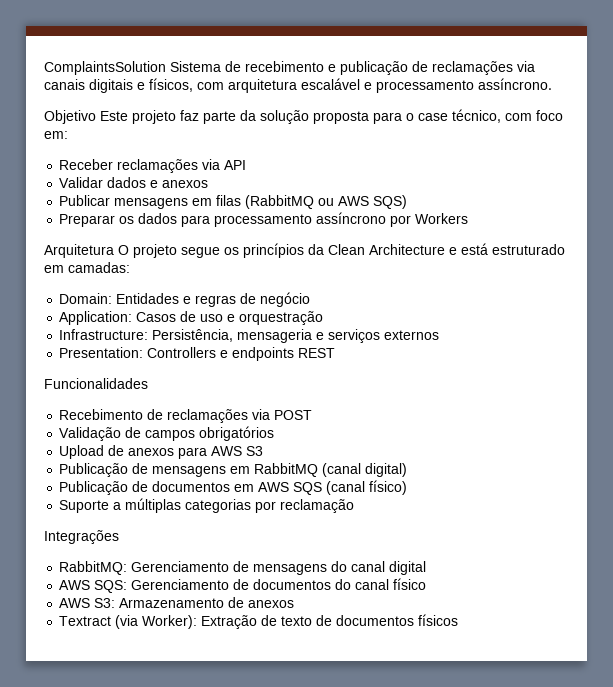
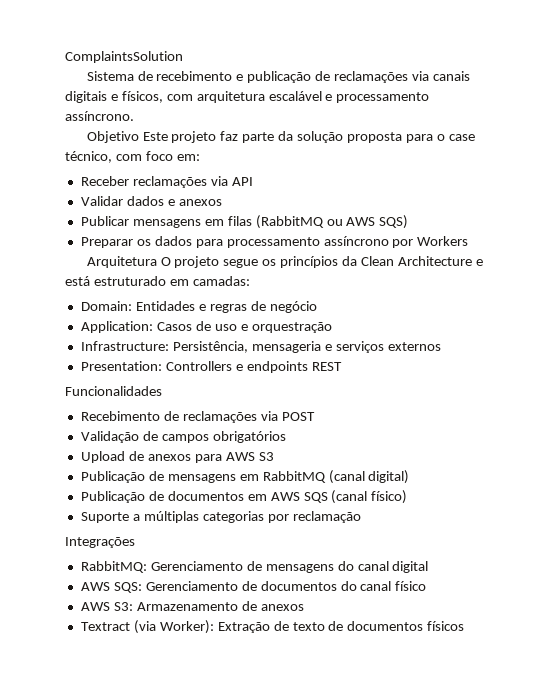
(166, 68) none -> (183, 57) //

